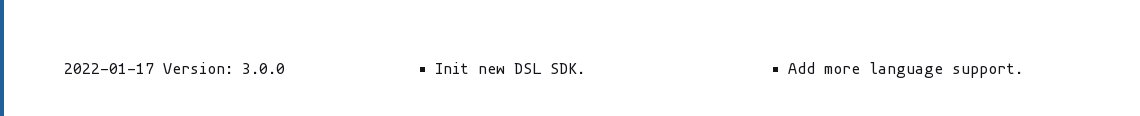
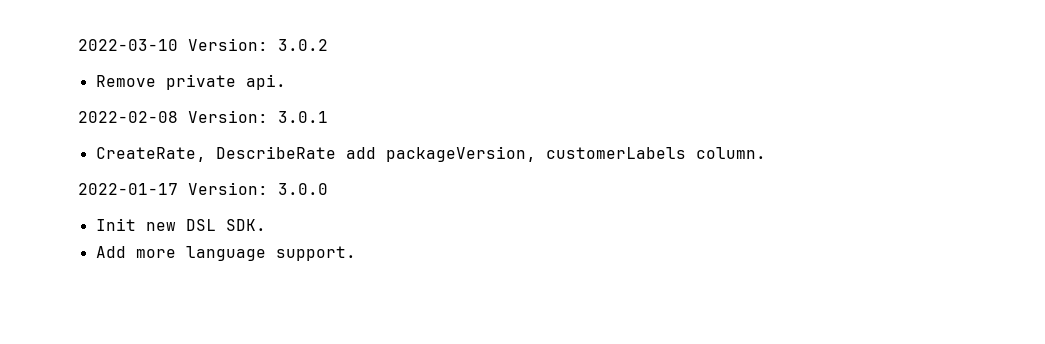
(64, 68) none -> [78,38,328,51] [95,74,286,90] [78,110,328,123] [95,146,766,162] 2022-03-10 Version: 3.0.2 // Remove private api. // 2022-02-08 Version: 3.0.1 // CreateRate, DescribeRate add packageVersion, customerLabels column. //

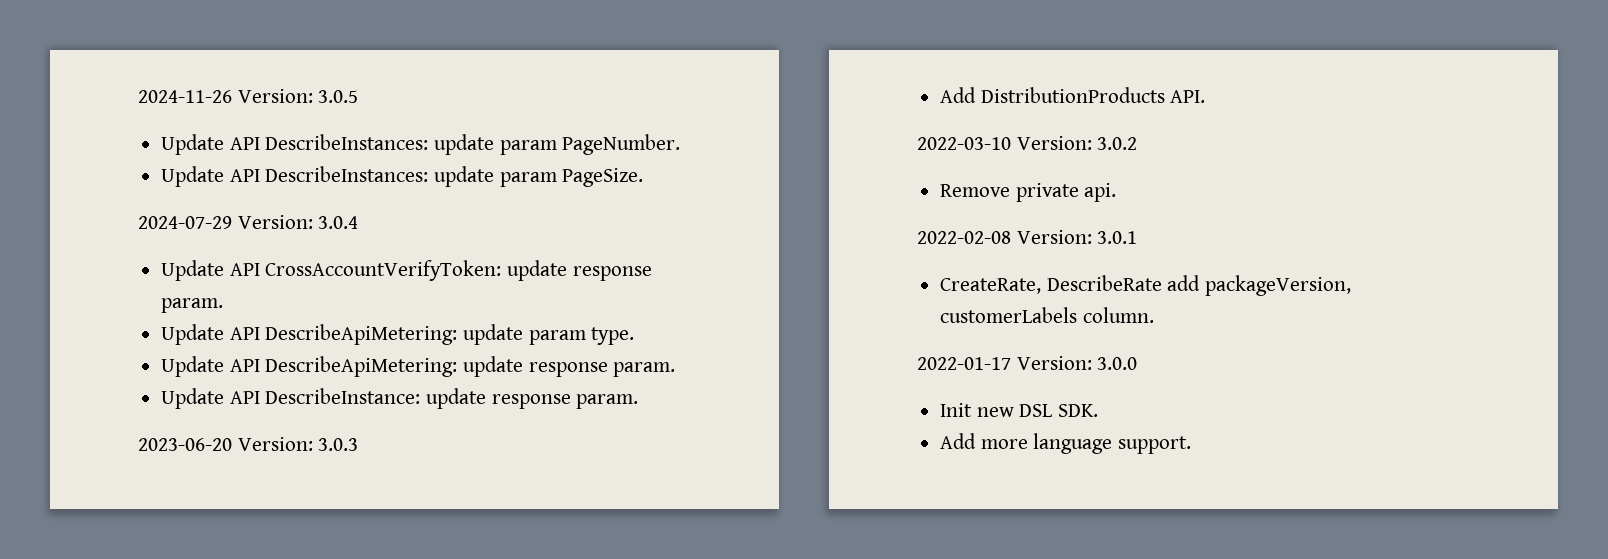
(78, 45) none -> [138,89,359,103] [161,134,681,155] [161,166,644,187] [138,215,359,229] [161,260,652,281] [161,298,224,313] [161,324,635,345] [161,356,676,377] [161,388,639,409] [138,437,359,451] [940,87,1206,103] 2024-11-26 Version: 3.0.5 // Update API DescribeInstances: update param PageNumber. // Update API DescribeInstances: update param PageSize. // 2024-07-29 Version: 3.0.4 // Update API CrossAccountVerifyToken: update response param. // Update API DescribeApiMetering: update param type. // Update API DescribeApiMetering: update response param. // Update API DescribeInstance: update response param. // 2023-06-20 Version: 3.0.3 // Add DistributionProducts API. //

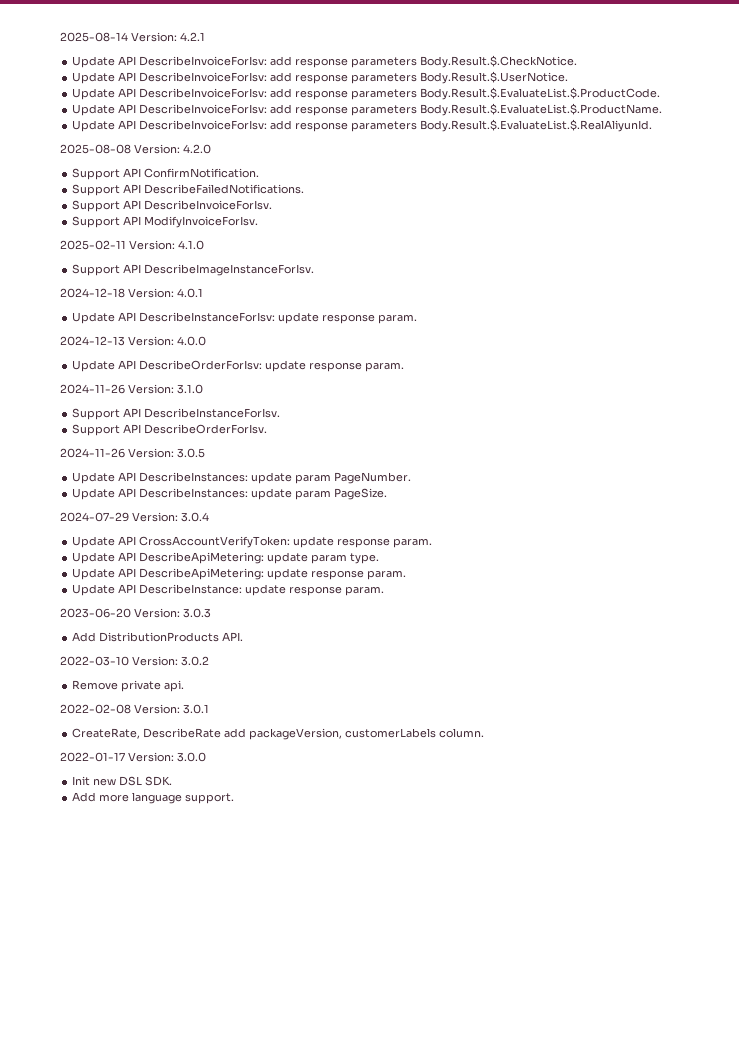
(138, 96) none -> [60,32,205,42] [72,55,578,68] [72,71,569,84] [72,87,661,100] [72,103,663,116] [72,119,653,132] [60,144,211,154] [72,168,260,180] [72,184,305,196] [72,200,273,212] [72,216,259,228] [60,240,204,250] [72,264,315,276] [60,288,203,298] [72,312,418,324] [60,336,206,346] [72,360,405,372] [60,384,203,394] [72,408,281,420] [72,424,268,436] 2025-08-14 Version: 4.2.1 // Update API DescribeInvoiceForIsv: add response parameters Body.Result.$.CheckNotice. // Update API DescribeInvoiceForIsv: add response parameters Body.Result.$.UserNotice. // Update API DescribeInvoiceForIsv: add response parameters Body.Result.$.EvaluateList.$.ProductCode. // Update API DescribeInvoiceForIsv: add response parameters Body.Result.$.EvaluateList.$.ProductName. // Update API DescribeInvoiceForIsv: add response parameters Body.Result.$.EvaluateList.$.RealAliyunId. // 2025-08-08 Version: 4.2.0 // Support API ConfirmNotification. // Support API DescribeFailedNotifications. // Support API DescribeInvoiceForIsv. // Support API ModifyInvoiceForIsv. // 2025-02-11 Version: 4.1.0 // Support API DescribeImageInstanceForIsv. // 2024-12-18 Version: 4.0.1 // Update API DescribeInstanceForIsv: update response param. // 2024-12-13 Version: 4.0.0 // Update API DescribeOrderForIsv: update response param. // 2024-11-26 Version: 3.1.0 // Support API DescribeInstanceForIsv. // Support API DescribeOrderForIsv. //

